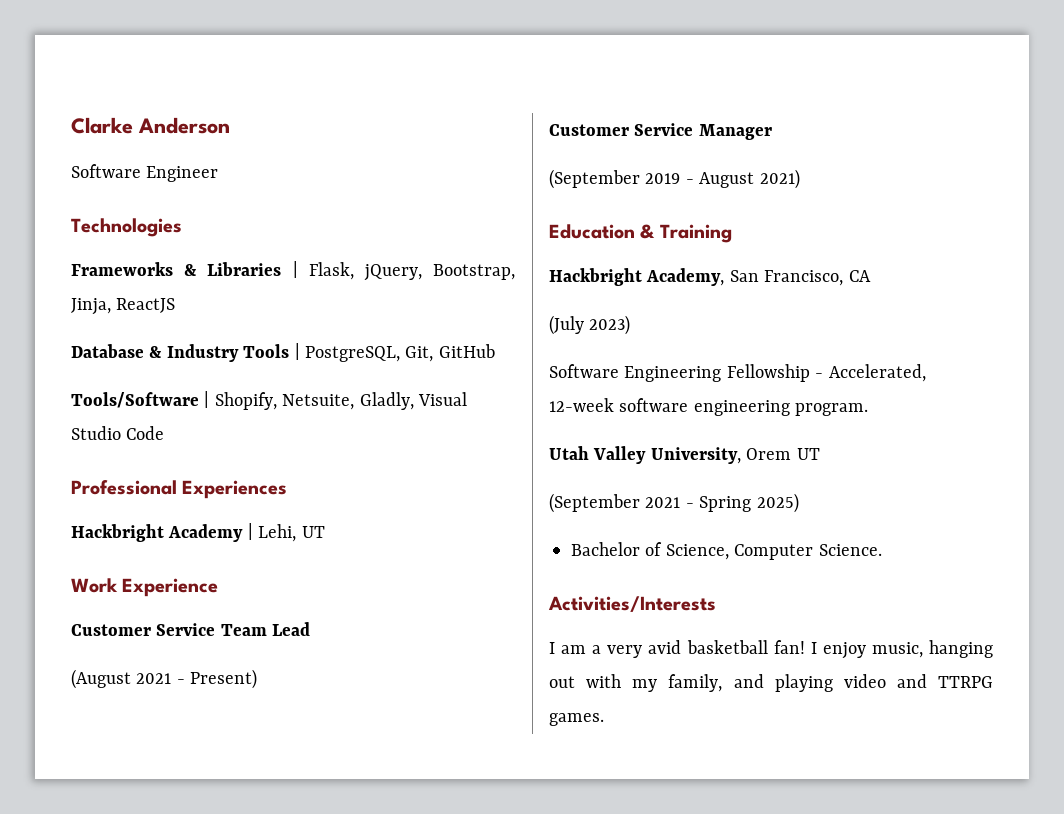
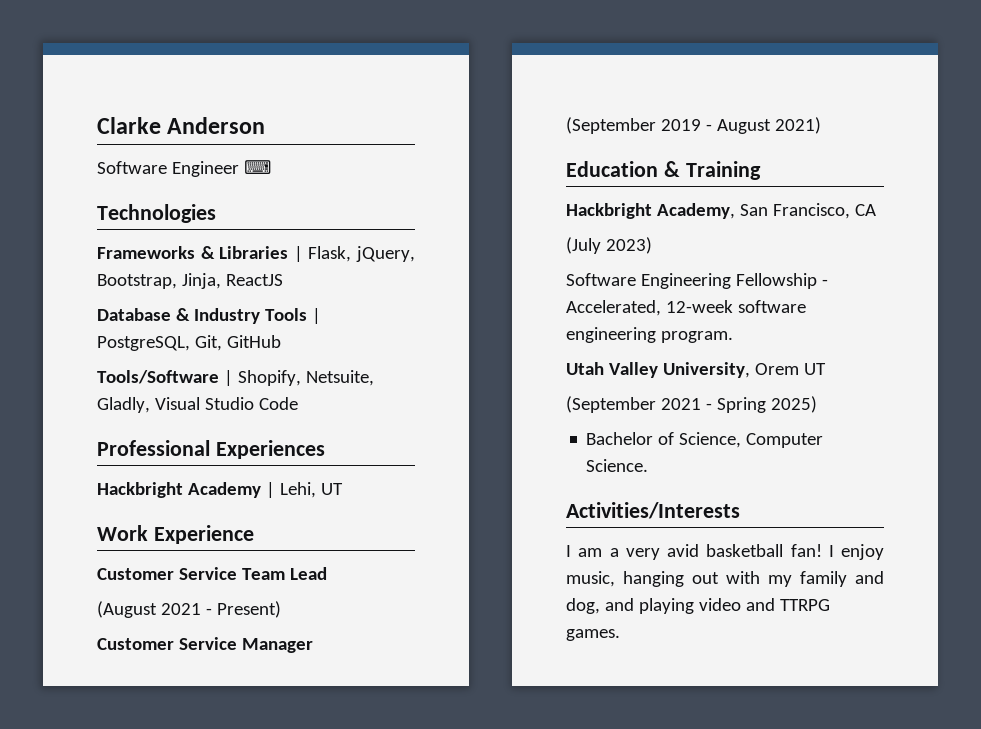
(219, 174) none -> [243,160,271,174] ⌨
[668,674,723,692] family, -> [800,571,884,587] [566,598,600,614] family and dog,

